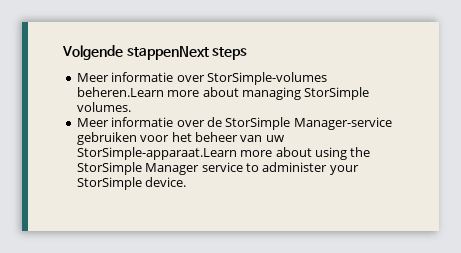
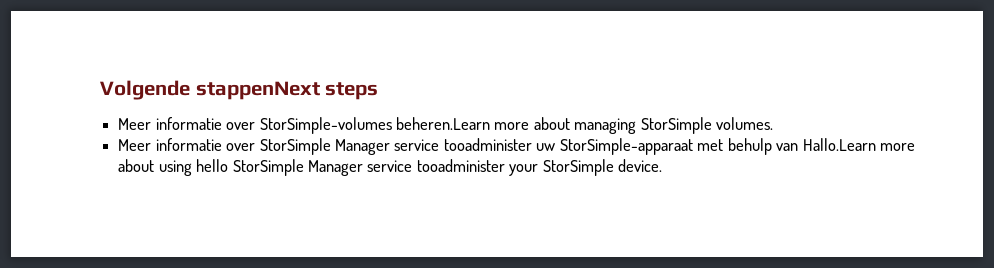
[206,117,392,130] [76,132,284,145] [76,147,237,160] de StorSimple Manager-service gebruiken voor het beheer van uw StorSimple-apparaat.Learn -> [259,138,876,155] StorSimple Manager service tooadminister uw StorSimple-apparaat met behulp van Hallo.Learn
[350,147,371,157] [76,162,328,175] the StorSimple Manager service to administer -> [196,159,505,176] hello StorSimple Manager service tooadminister

